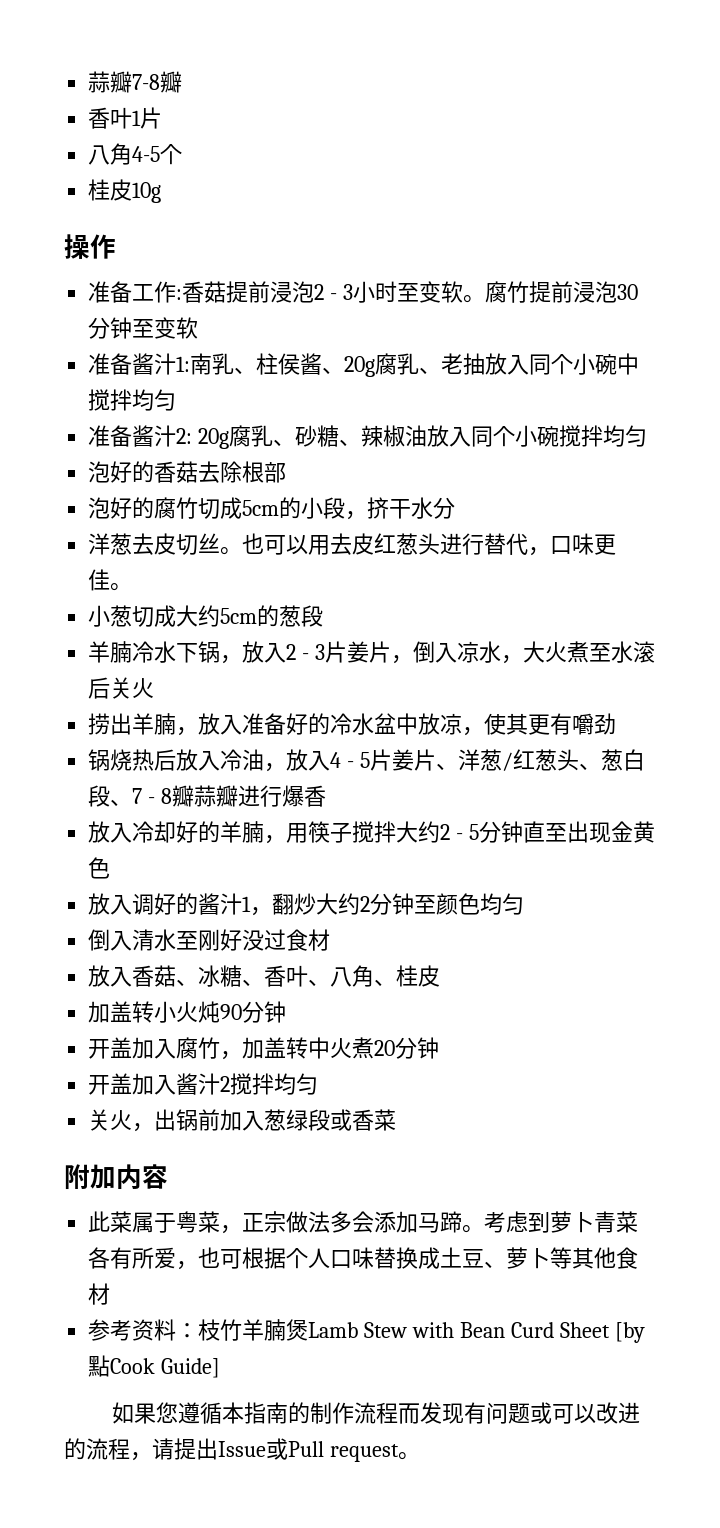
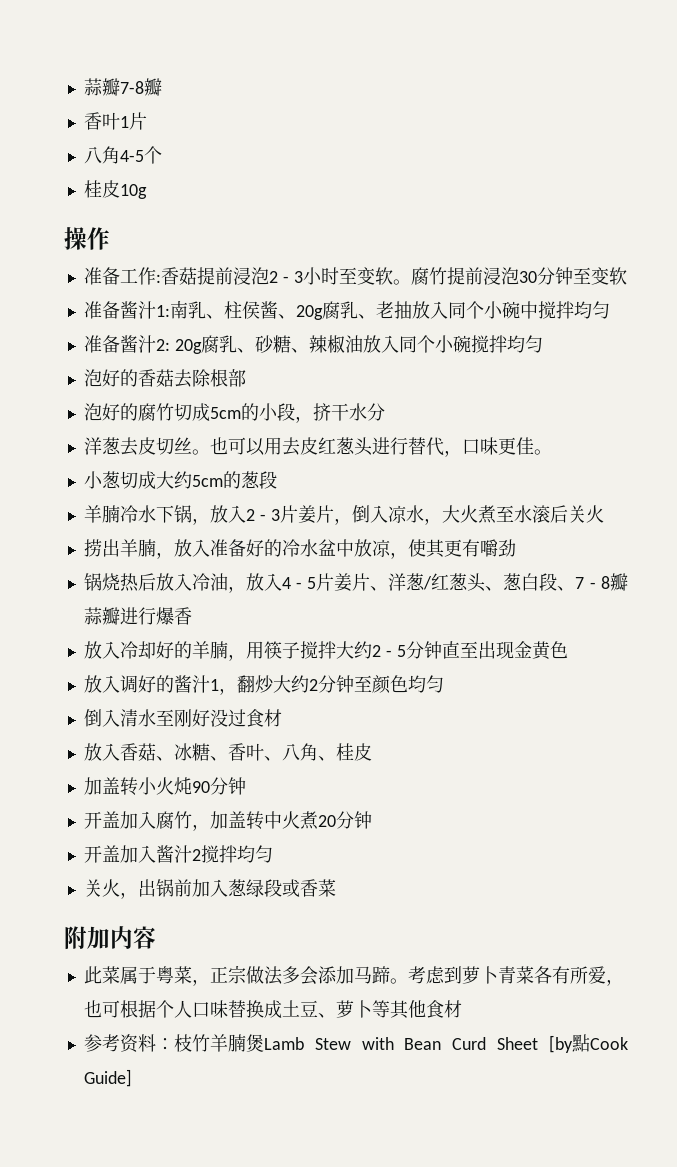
[112,1402,641,1424] [64,1438,420,1462] // 如果您遵循本指南的制作流程而发现有问题或可以改进的流程，请提出Issue或Pull request。 -> (132, 1078) none

